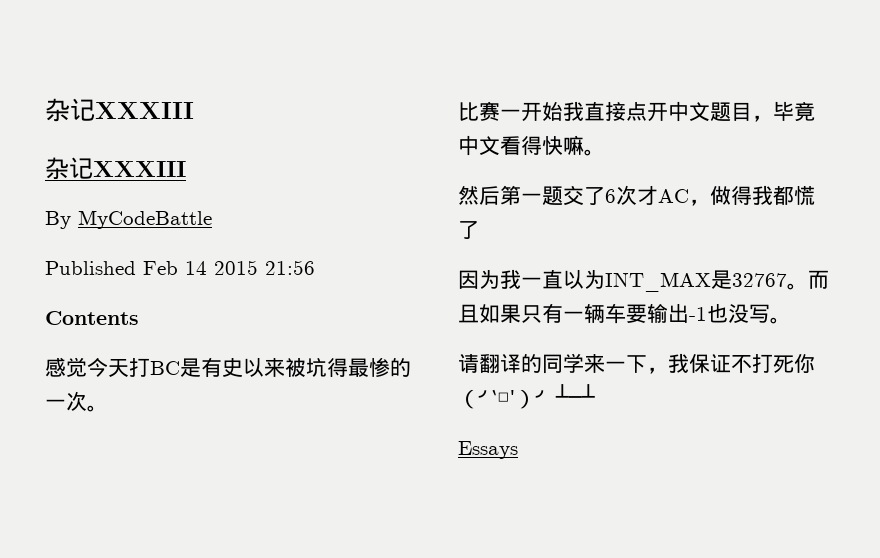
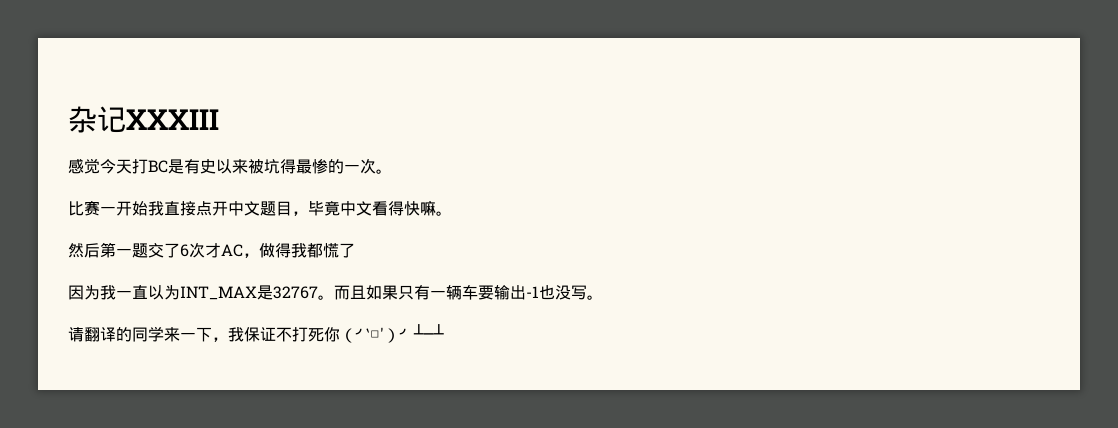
[45,98,194,122] [45,157,186,180] [45,210,212,229] [45,260,315,275] [45,311,139,325] 杂记XXXIII // 杂记XXXIII // By MyCodeBattle // Published Feb 14 2015 21:56 // Contents -> [68,106,219,133] 杂记XXXIII
[458,441,518,459] // Essays -> (445, 332) none

